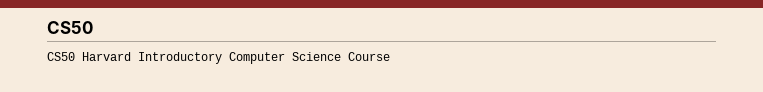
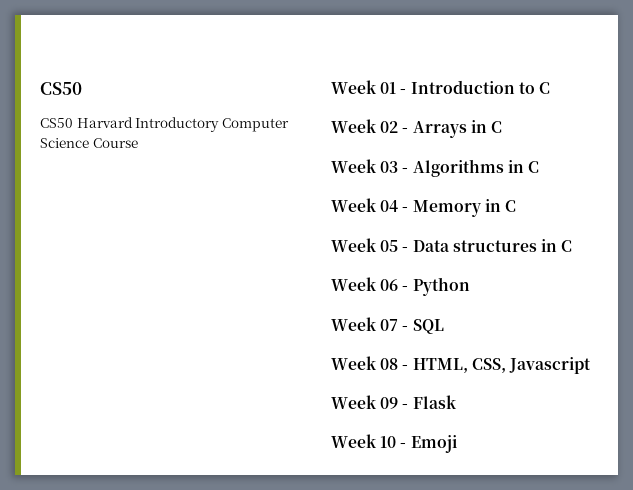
(390, 56) none -> [331,80,550,94] [331,119,502,138] [331,159,539,177] [331,198,516,217] [331,238,573,252] [331,277,470,296] [331,317,444,334] [331,356,591,374] [331,395,457,409] [331,434,457,453] // Week 01 - Introduction to C // Week 02 - Arrays in C // Week 03 - Algorithms in C // Week 04 - Memory in C // Week 05 - Data structures in C // Week 06 - Python // Week 07 - SQL // Week 08 - HTML, CSS, Javascript // Week 09 - Flask // Week 10 - Emoji

